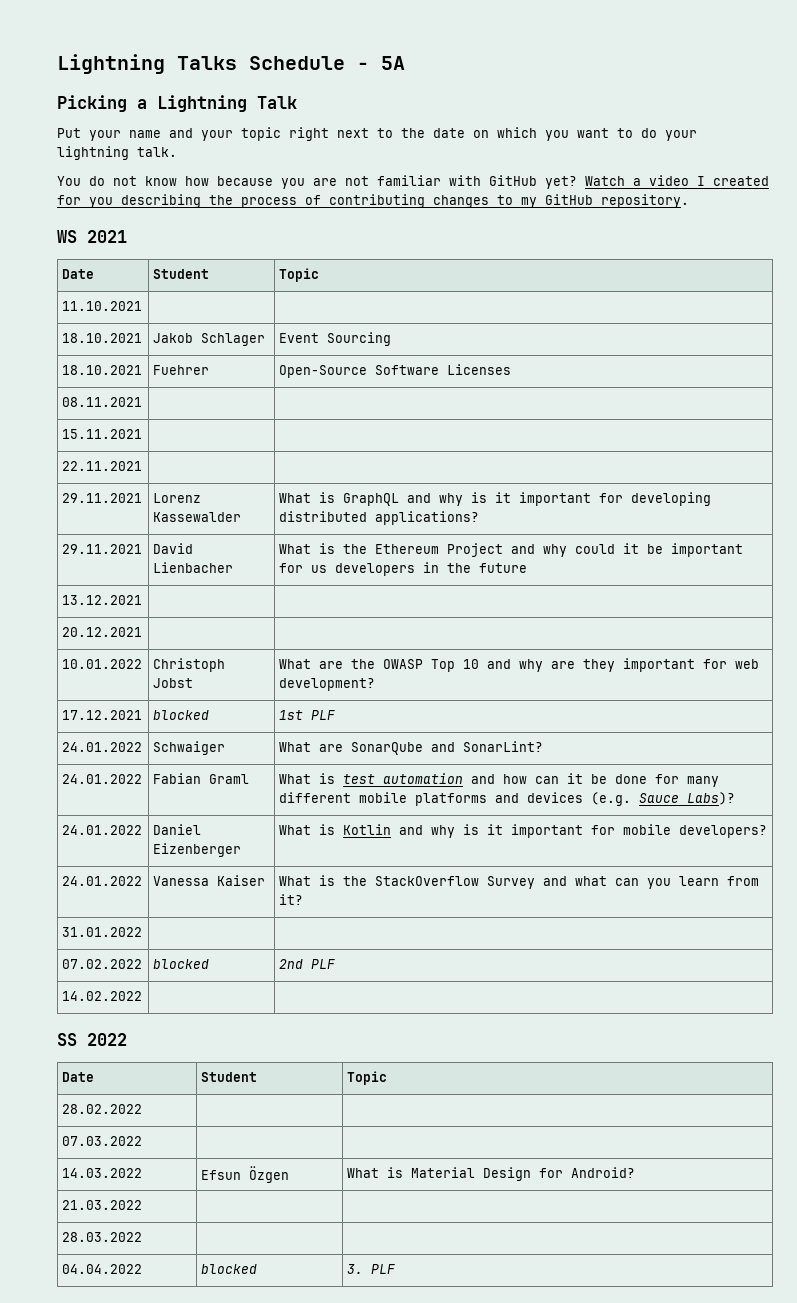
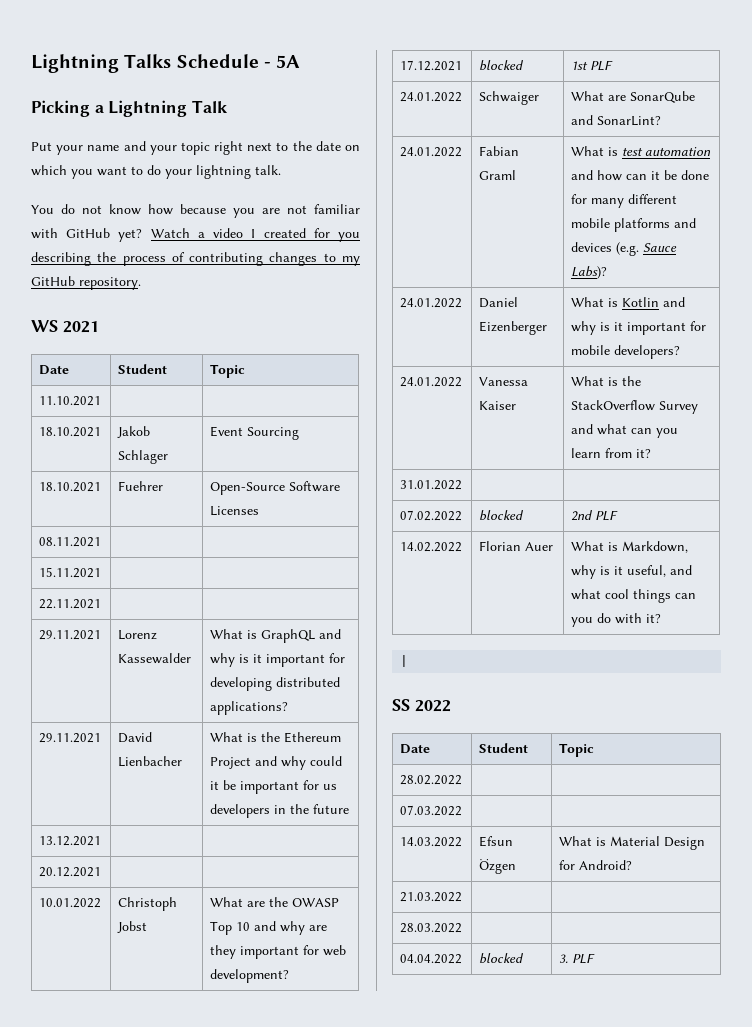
(143, 996) | -> [479,541,554,551] [571,541,689,553] [571,565,693,579] [571,589,697,603] [571,613,662,627] [400,655,409,667] Florian Auer | What is Markdown, why is it useful, and what cool things can you do with it? // |

